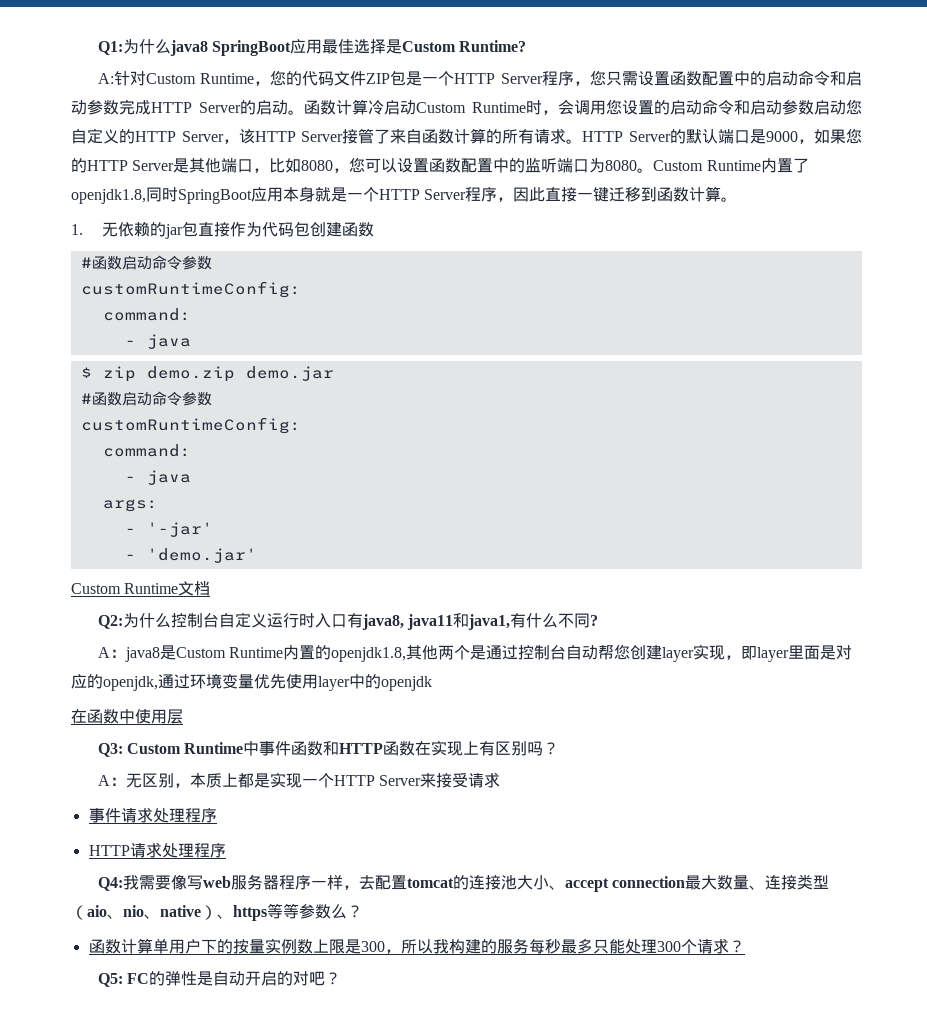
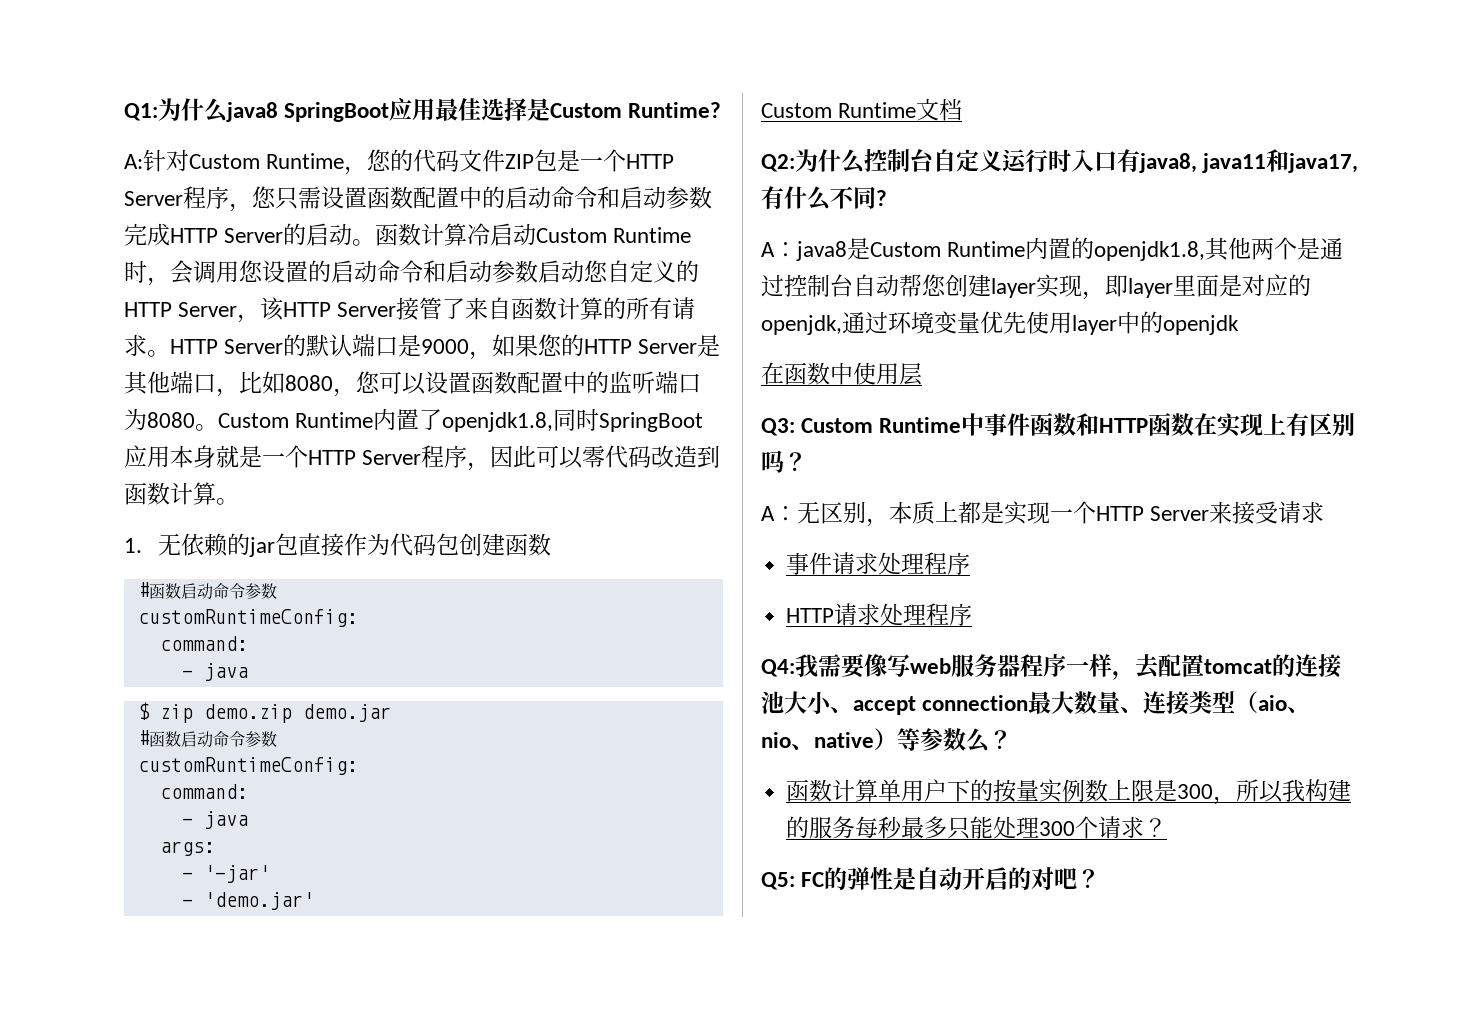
[545,187,642,202] 直接一键迁移 -> [536,445,698,469] 可以零代码改造
[468,614,511,630] java1, -> [1288,153,1359,173] java17,
[217,903,283,921] 、https等 -> (897, 739) none

